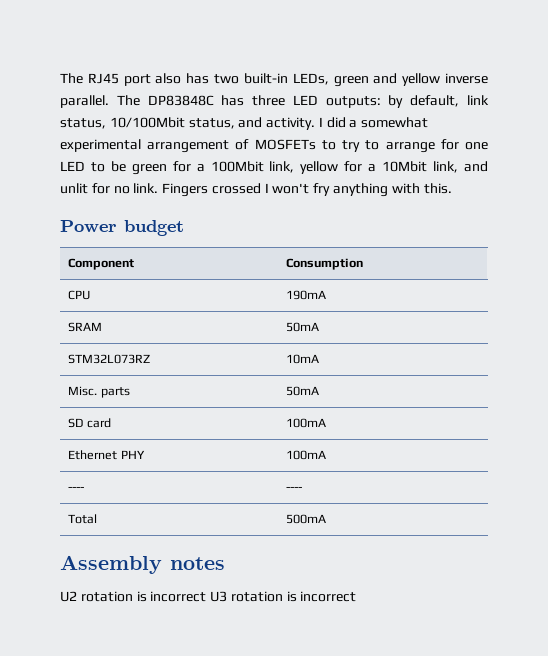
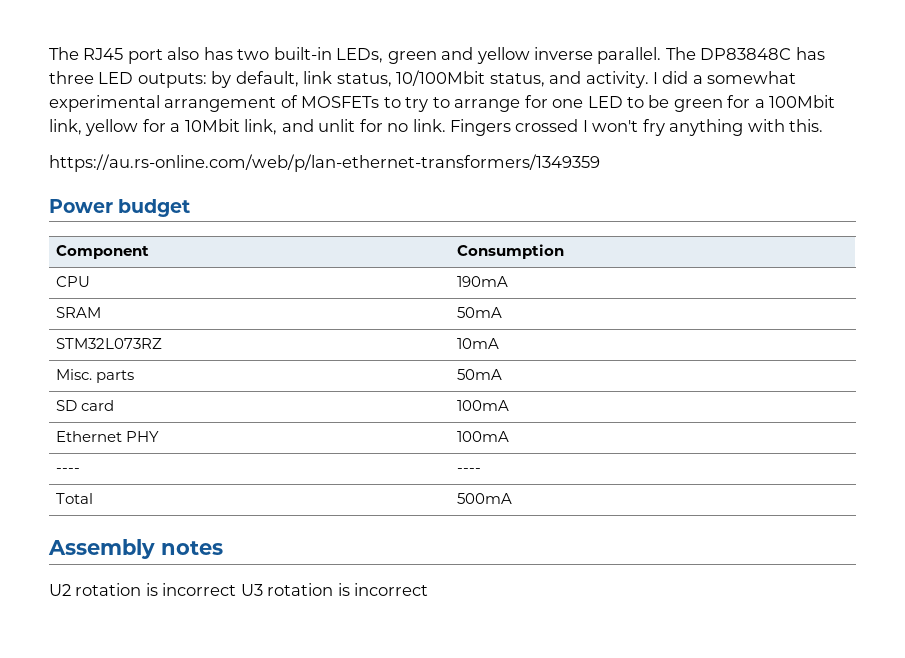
(452, 188) none -> [49,154,600,172] // https://au.rs-online.com/web/p/lan-ethernet-transformers/1349359

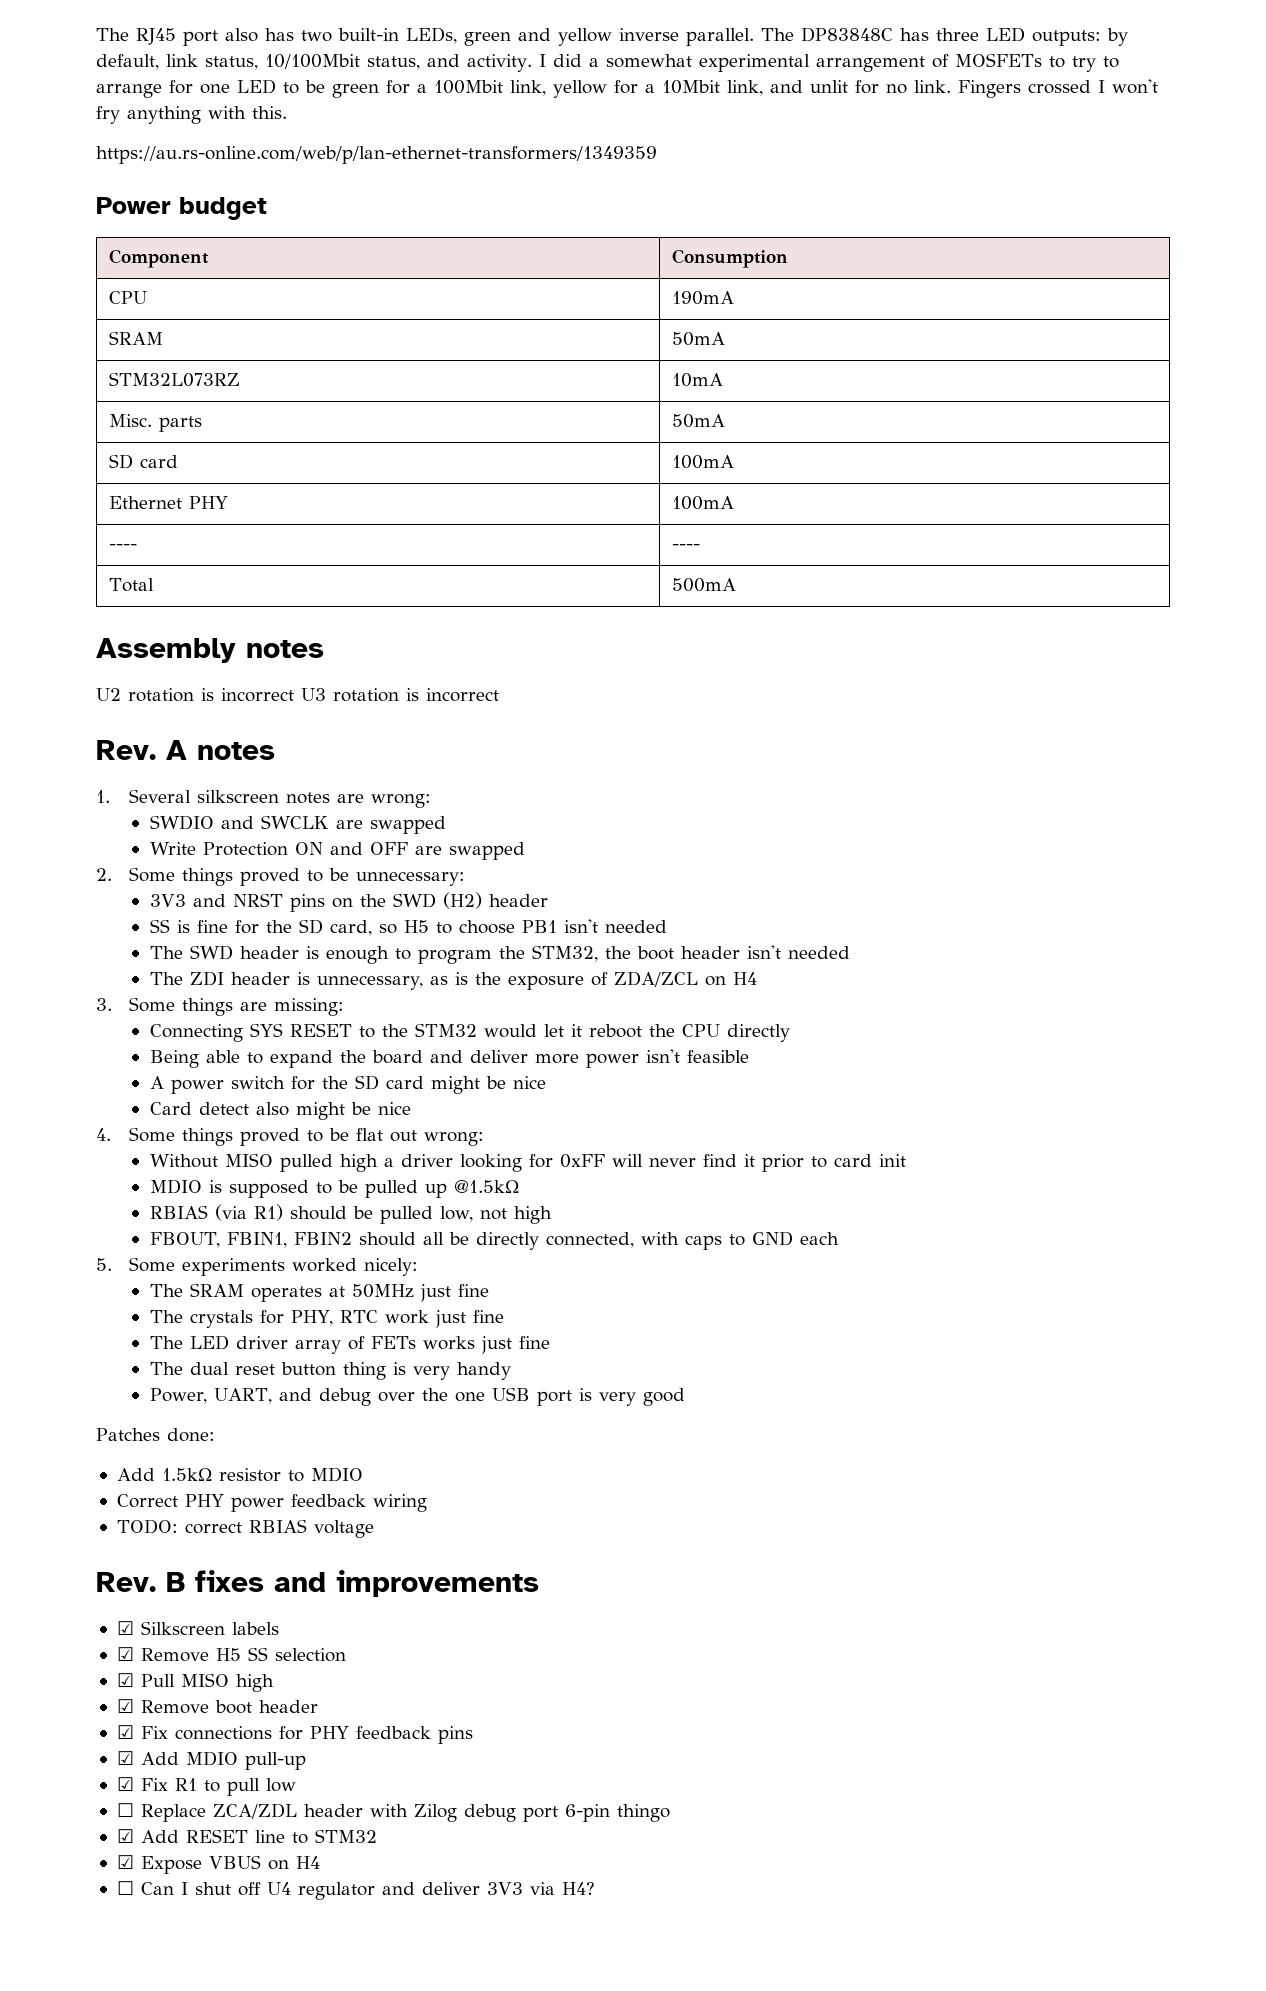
(429, 589) none -> [96,740,275,760] [96,789,431,808] [149,815,446,834] [149,842,526,860] [96,867,465,886] [149,892,548,912] [149,919,667,936] [149,945,850,964] [149,971,758,990] [96,997,344,1016] [149,1023,790,1042] [149,1049,749,1068] [149,1075,546,1094] [149,1102,411,1120] [96,1127,484,1146] [149,1153,906,1172] [149,1179,519,1198] [149,1204,553,1224] [149,1231,840,1250] [96,1257,418,1276] [149,1283,489,1302] [149,1310,505,1328] [149,1335,551,1354] [149,1362,511,1380] [149,1387,686,1406] [96,1428,215,1442] [116,1467,363,1482] [116,1494,427,1512] [116,1519,374,1538] [96,1570,539,1597] [116,1621,279,1635] [116,1647,346,1662] [116,1673,274,1692] [116,1699,318,1714] [116,1725,473,1744] [116,1751,306,1770] [116,1777,296,1796] [116,1803,670,1822] [116,1829,377,1844] [116,1855,320,1874] [116,1881,595,1900] // Rev. A notes // 1. Several silkscreen notes are wrong: // SWDIO and SWCLK are swapped // Write Protection ON and OFF are swapped // 2. Some things proved to be unnecessary: // 3V3 and NRST pins on the SWD (H2) header // SS is fine for the SD card, so H5 to choose PB1 isn't needed // The SWD header is enough to program the STM32, the boot header isn't needed // The ZDI header is unnecessary, as is the exposure of ZDA/ZCL on H4 // 3. Some things are missing: // Connecting SYS RESET to the STM32 would let it reboot the CPU directly // Being able to expand the board and deliver more power isn't feasible // A power switch for the SD card might be nice // Card detect also might be nice // 4. Some things proved to be flat out wrong: // Without MISO pulled high a driver looking for 0xFF will never find it prior to card init // MDIO is supposed to be pulled up @1.5kΩ // RBIAS (via R1) should be pulled low, not high // FBOUT, FBIN1, FBIN2 should all be directly connected, with caps to GND each // 5. Some experiments worked nicely: // The SRAM operates at 50MHz just fine // The crystals for PHY, RTC work just fine // The LED driver array of FETs works just fine // The dual reset button thing is very handy // Power, UART, and debug over the one USB port is very good // Patches done: // Add 1.5kΩ resistor to MDIO // Correct PHY power feedback wiring // TODO: correct RBIAS voltage // Rev. B fixes and improvements // ☑ Silkscreen labels // ☑ Remove H5 SS selection // ☑ Pull MISO high // ☑ Remove boot header // ☑ Fix connections for PHY feedback pins // ☑ Add MDIO pull-up // ☑ Fix R1 to pull low // ☐ Replace ZCA/ZDL header with Zilog debug port 6-pin thingo // ☑ Add RESET line to STM32 // ☑ Expose VBUS on H4 // ☐ Can I shut off U4 regulator and deliver 3V3 via H4?

